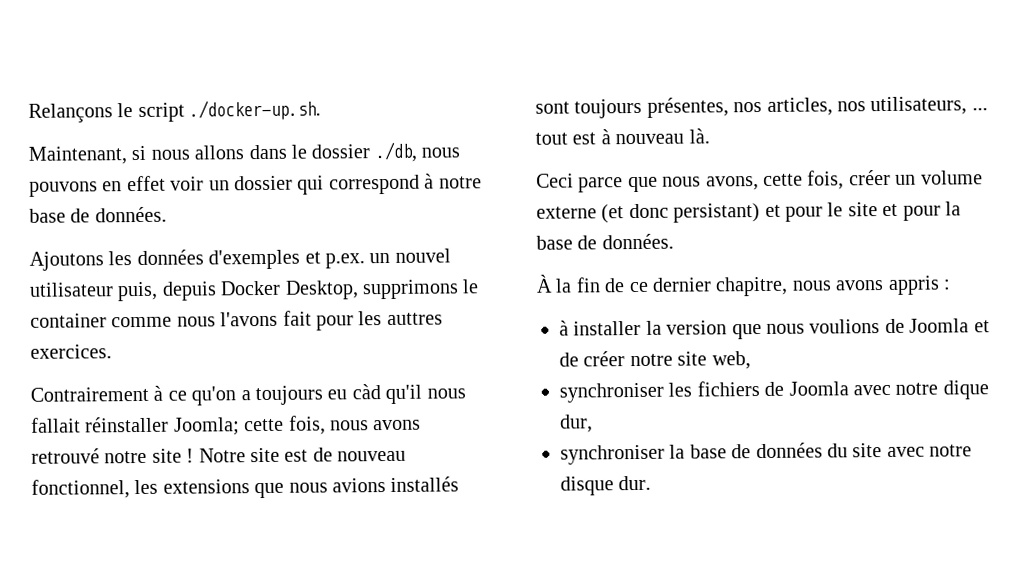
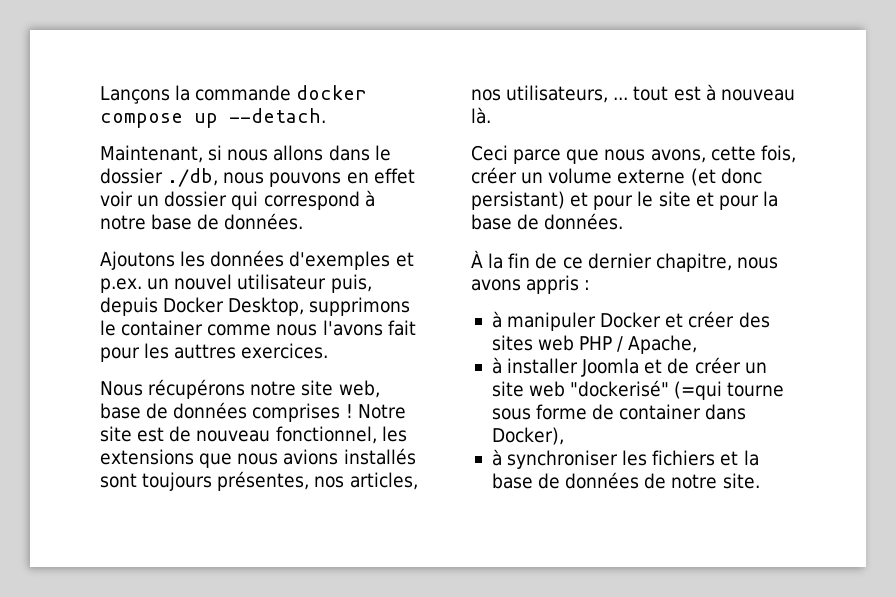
[28,99,322,123] Relançons le script ./docker-up.sh. -> [100,85,368,104] [100,108,326,128] Lançons la commande docker compose up --detach.
[30,384,466,406] [31,415,422,436] [31,448,182,464] Contrairement à ce qu'on a toujours eu càd qu'il nous fallait réinstaller Joomla; cette fois, nous avons retrouvé notre site -> [100,379,380,399] [100,402,341,422] Nous récupérons notre site web, base de données comprises
[573,318,990,340] [559,351,751,370] [559,380,989,403] [560,414,593,433] [560,442,973,465] [560,475,652,496] installer la version que nous voulions de Joomla et de créer notre site web, // synchroniser les fichiers de Joomla avec notre dique dur, // synchroniser la base de données du site avec notre disque dur. -> [507,311,770,331] [491,335,698,354] [491,357,767,377] [491,380,785,400] [491,404,747,420] [491,427,564,445] [491,449,759,469] [491,472,760,489] manipuler Docker et créer des sites web PHP / Apache, // à installer Joomla et de créer un site web "dockerisé" (=qui tourne sous forme de container dans Docker), // à synchroniser les fichiers et la base de données de notre site.

